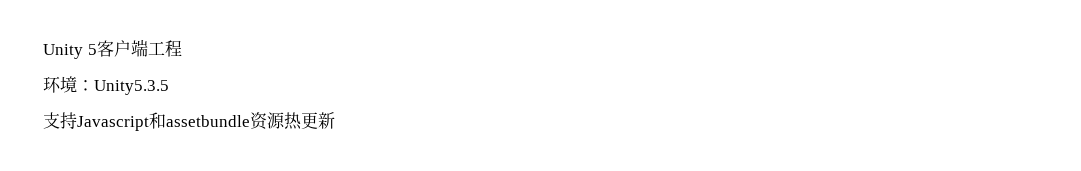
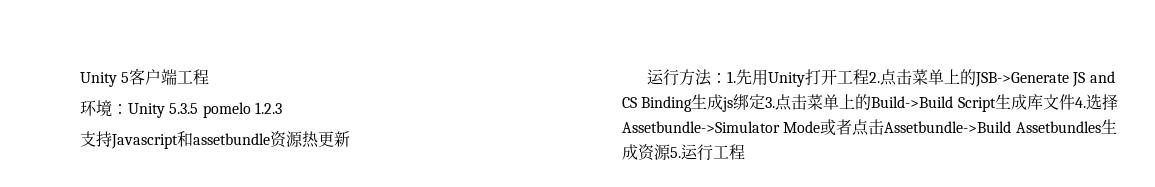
[94,80,169,95] Unity5.3.5 -> [128,102,282,118] Unity 5.3.5 pomelo 1.2.3
(335, 120) none -> [647,69,1115,87] [622,94,1118,112] [622,119,1117,136] [622,144,745,161] // 运行方法：1.先用Unity打开工程2.点击菜单上的JSB->Generate JS and CS Binding生成js绑定3.点击菜单上的Build->Build Script生成库文件4.选择Assetbundle->Simulator Mode或者点击Assetbundle->Build Assetbundles生成资源5.运行工程

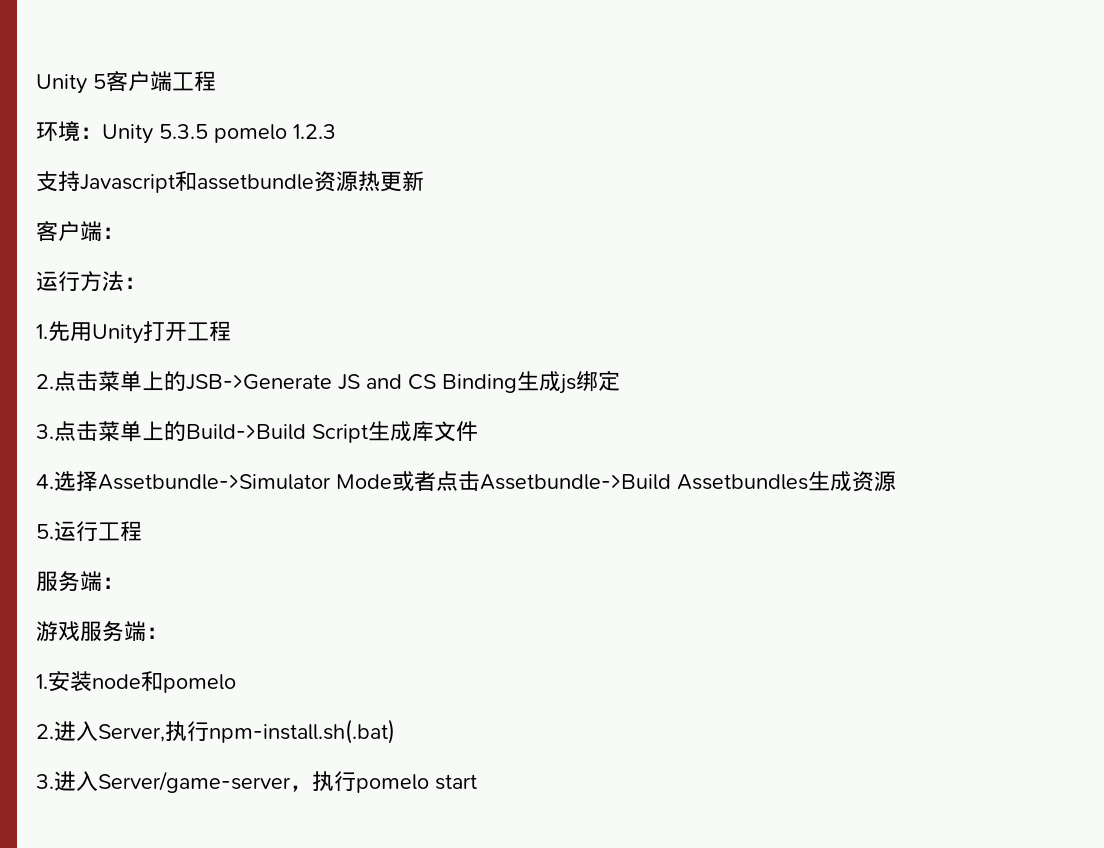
(350, 139) none -> [36,221,124,242] // 客户端：
(728, 78) none -> (146, 283) //
(870, 77) none -> (231, 331) //
(766, 102) none -> (620, 381) //
(1075, 102) none -> (478, 431) //
(671, 152) none -> (896, 481) //
(745, 152) none -> [36,571,124,592] [36,621,168,642] [36,671,236,693] [36,719,395,744] [36,771,477,793] // 服务端： // 游戏服务端： // 1.安装node和pomelo // 2.进入Server,执行npm-install.sh(.bat) // 3.进入Server/game-server，执行pomelo start

